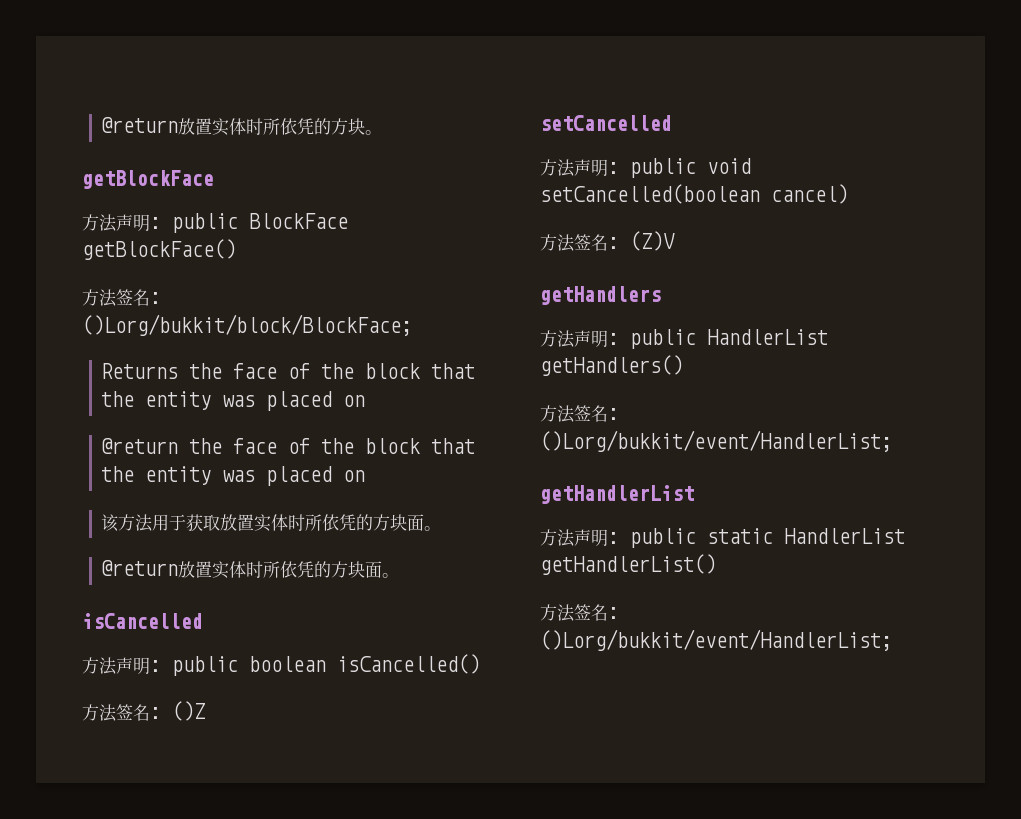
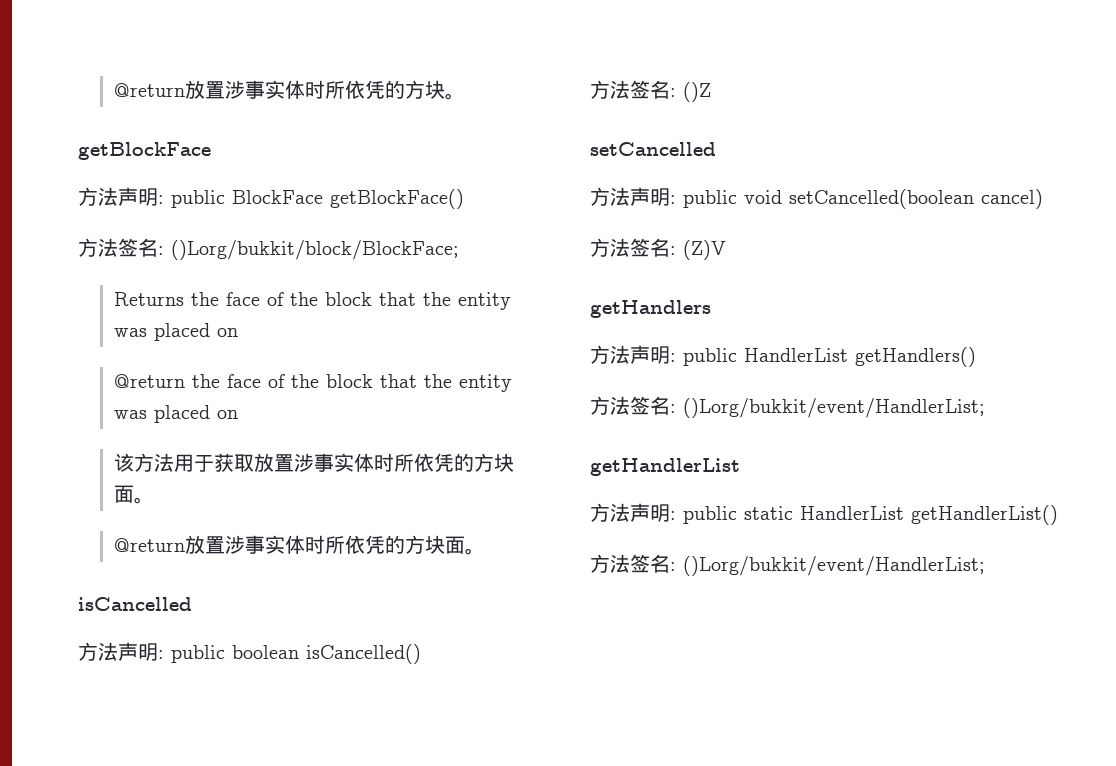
[100,117,212,135] @return放置 -> [113,80,265,99] @return放置涉事
(254, 522) none -> [293,453,334,472] 涉事
(212, 569) none -> [224,535,265,554] 涉事

